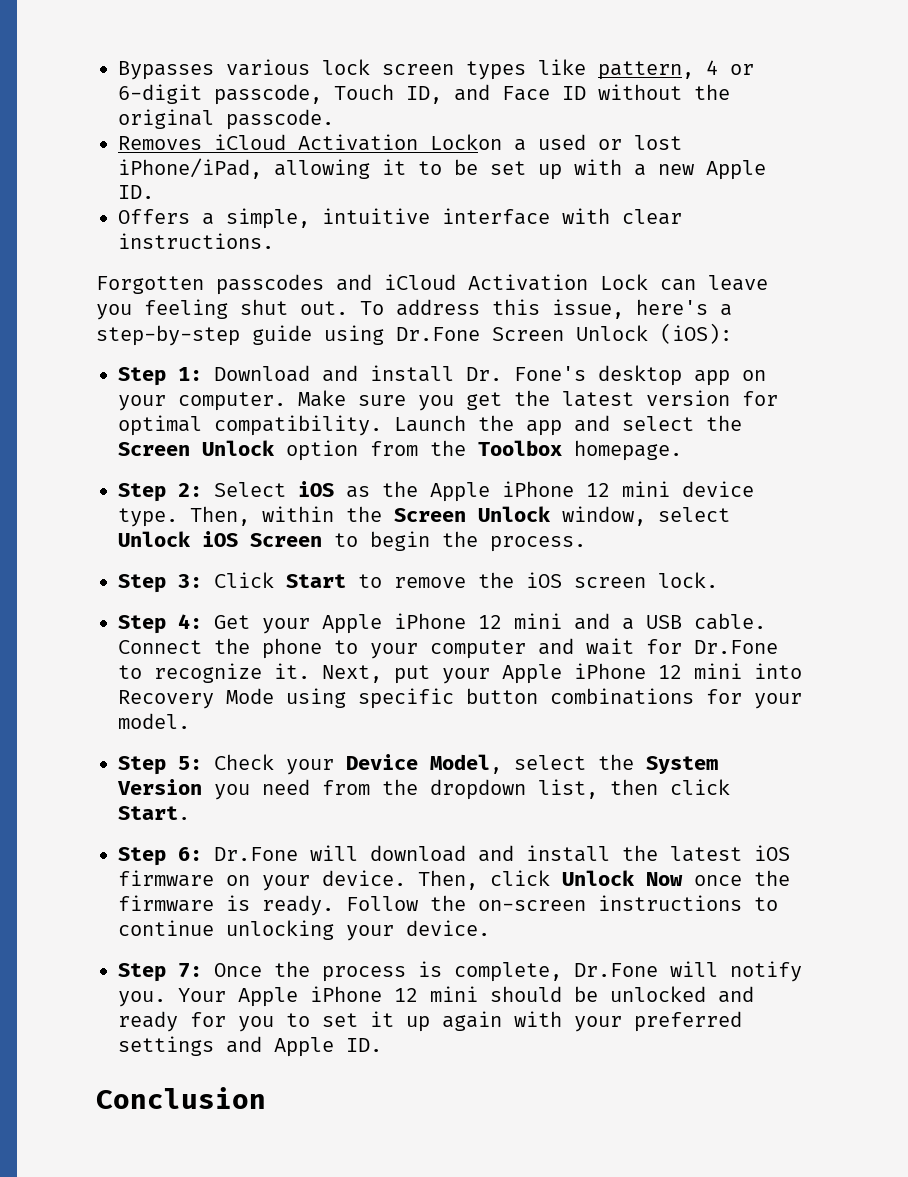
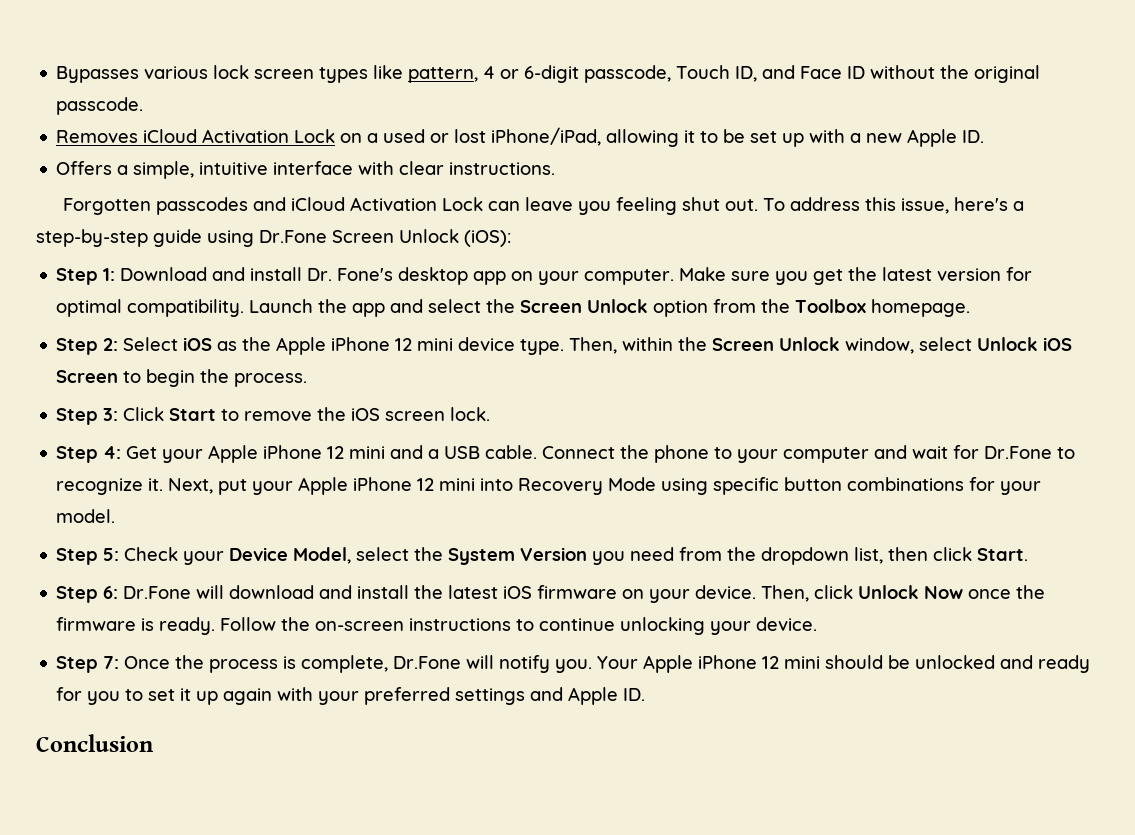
[430,134,502,150] Lockon -> [294,129,363,143] Lock on

